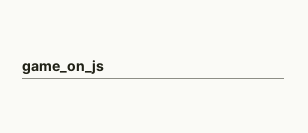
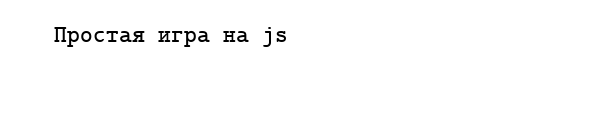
[22,60,104,75] game_on_js -> [54,27,288,47] Простая игра на js

